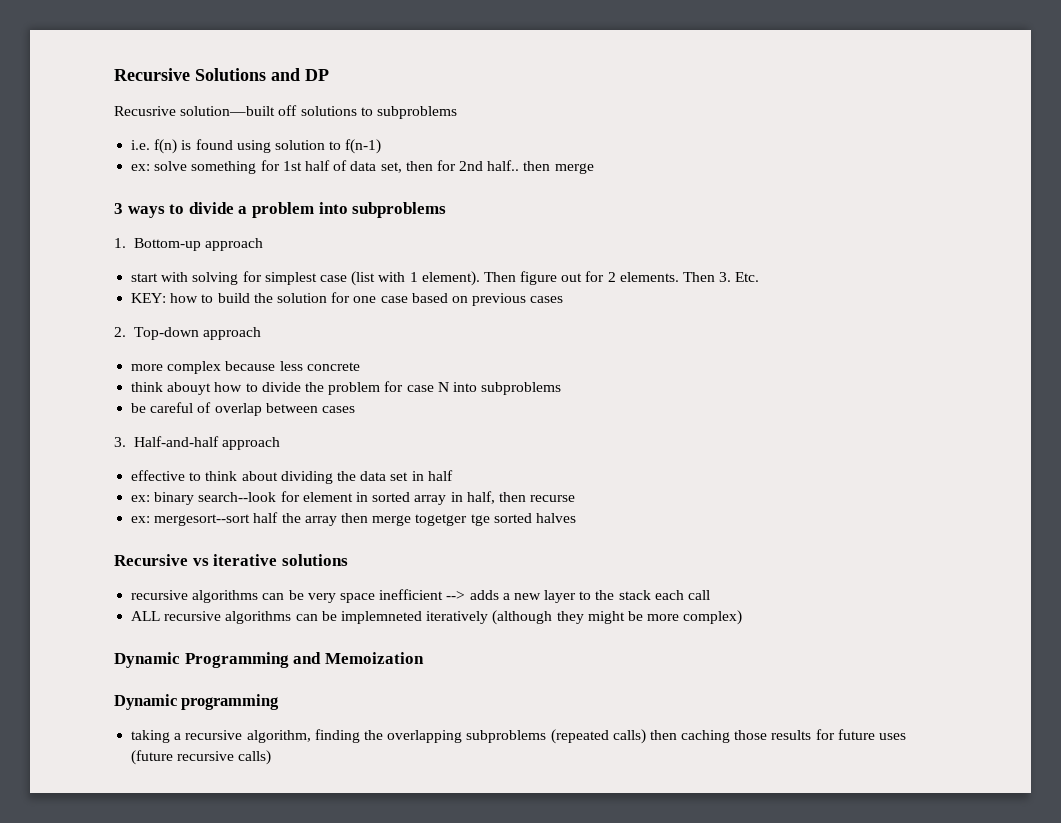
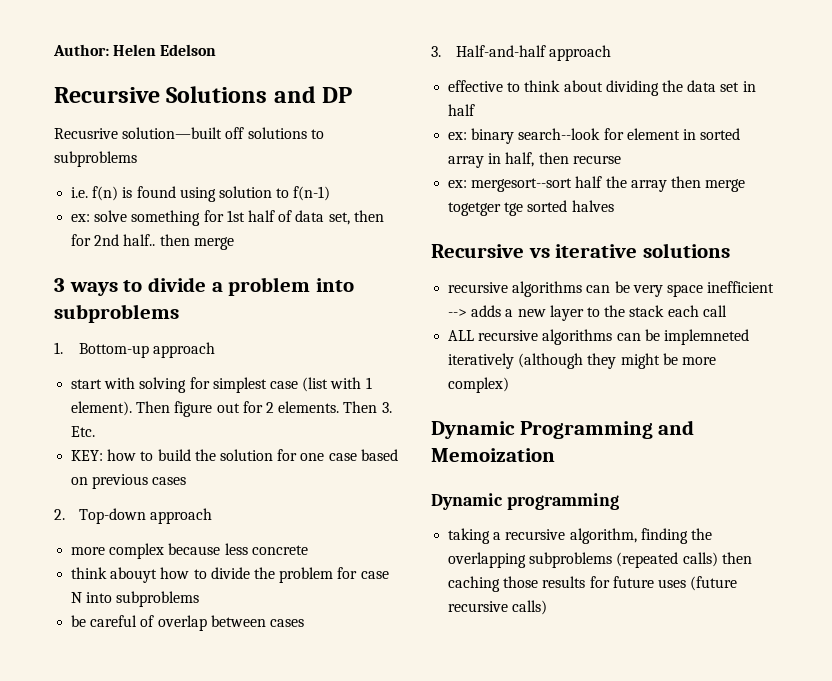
(114, 74) none -> [53,44,217,56] Author: Helen Edelson //

